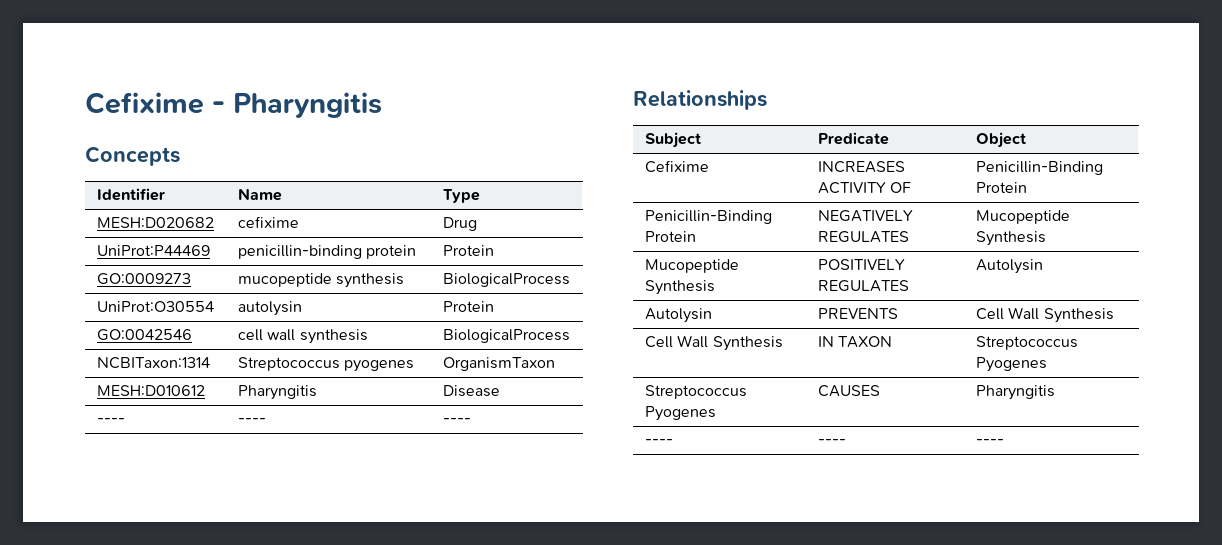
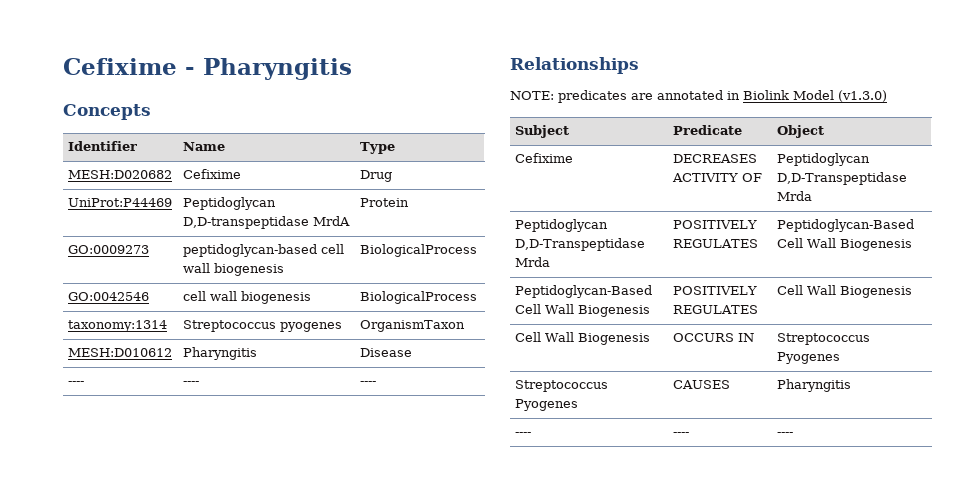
[237,216,299,228] cefixime -> [183,169,242,179] Cefixime
[237,245,417,259] penicillin-binding protein -> [183,197,277,210] [183,216,351,229] Peptidoglycan D,D-transpeptidase MrdA
[237,273,405,288] [442,273,570,287] [96,301,214,312] [237,301,302,316] [442,301,494,312] mucopeptide synthesis | BiologicalProcess // UniProt:O30554 | autolysin | Protein -> [183,244,345,257] [183,263,285,276] [360,244,478,257] peptidoglycan-based cell wall biogenesis | BiologicalProcess
[299,329,368,344] [442,329,570,343] [96,357,210,369] synthesis | BiologicalProcess // NCBITaxon:1314 -> [241,291,312,304] [360,291,478,304] [68,320,168,332] biogenesis | BiologicalProcess // taxonomy:1314
(767, 100) none -> [510,90,887,103] // NOTE: predicates are annotated in Biolink Model (v1.3.0)
[817,161,905,173] INCREASES -> [673,154,758,163] DECREASES
[975,161,1103,175] [975,182,1027,193] [644,210,772,224] [644,231,696,242] [817,210,913,222] [817,231,909,243] [975,210,1070,224] [975,231,1046,246] [644,259,739,273] [644,280,715,295] [817,259,905,270] [817,280,909,292] [975,259,1043,274] [644,308,712,323] [817,308,898,319] [975,307,1114,323] [644,335,783,351] Penicillin-Binding Protein // Penicillin-Binding Protein | NEGATIVELY REGULATES | Mucopeptide Synthesis // Mucopeptide Synthesis | POSITIVELY REGULATES | Autolysin // Autolysin | PREVENTS | Cell Wall Synthesis // Cell Wall Synthesis | -> [777,153,871,166] [777,172,908,185] [777,191,813,201] [515,219,609,232] [515,238,646,251] [515,257,551,267] [673,220,758,229] [673,239,759,248] [777,219,915,232] [777,238,913,251] [515,285,653,298] [515,304,651,317] [673,286,758,295] [673,305,759,314] [777,285,913,298] [515,332,651,345] [673,333,735,342] Peptidoglycan D,D-Transpeptidase Mrda // Peptidoglycan D,D-Transpeptidase Mrda | POSITIVELY REGULATES | Peptidoglycan-Based Cell Wall Biogenesis // Peptidoglycan-Based Cell Wall Biogenesis | POSITIVELY REGULATES | Cell Wall Biogenesis // Cell Wall Biogenesis | OCCURS
[838,336,893,348] TAXON -> (755, 337) none

